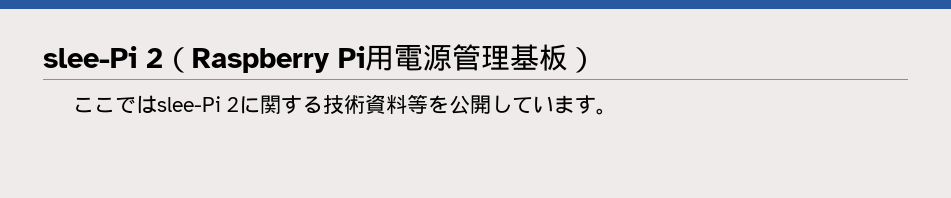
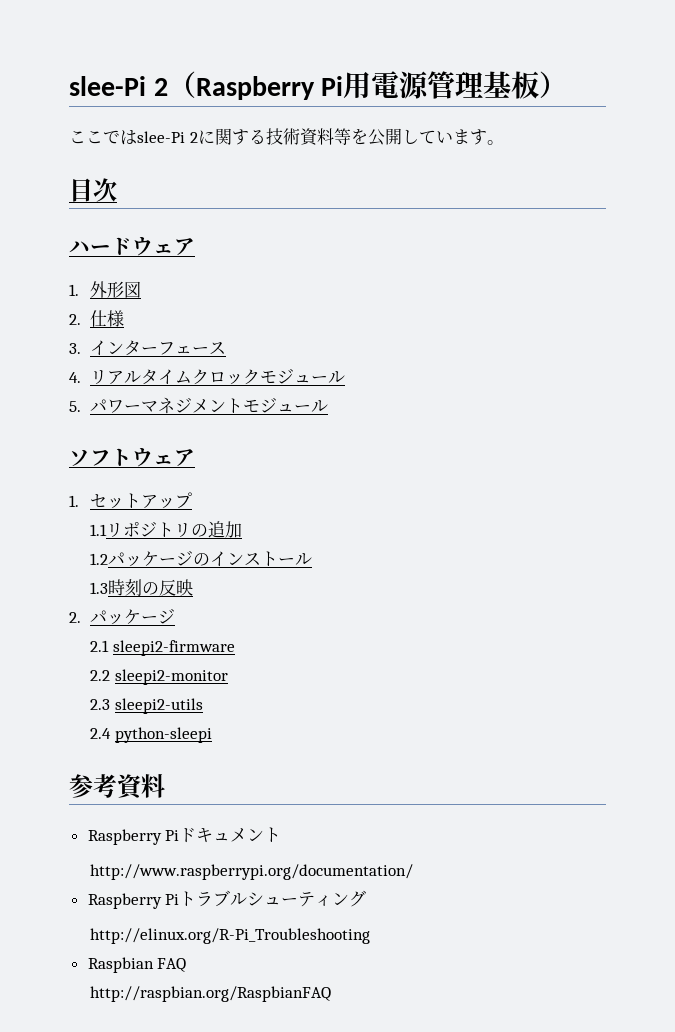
(617, 111) none -> [69,178,117,202] [69,237,195,256] [69,281,142,298] [69,310,125,327] [69,340,227,356] [69,368,346,385] [69,397,329,414] [69,448,195,467] [69,492,193,509] [90,521,243,538] [90,550,313,567] [90,579,194,596] [69,608,176,625] [90,640,235,656] [90,669,228,685] [90,698,203,714] [90,727,212,743] [69,774,165,800] [87,827,282,845] [90,864,414,880] [87,890,367,909] [90,928,371,944] [87,957,187,973] [90,986,332,1002] // 目次 // ハードウェア // 1.外形図 // 2.仕様 // 3.インターフェース // 4.リアルタイムクロックモジュール // 5.パワーマネジメントモジュール // ソフトウェア // 1.セットアップ // 1.1リポジトリの追加 // 1.2パッケージのインストール // 1.3時刻の反映 // 2.パッケージ // 2.1 sleepi2-firmware // 2.2 sleepi2-monitor // 2.3 sleepi2-utils // 2.4 python-sleepi // 参考資料 // Raspberry Piドキュメント // http://www.raspberrypi.org/documentation/ // Raspberry Piトラブルシューティング // http://elinux.org/R-Pi_Troubleshooting // Raspbian FAQ // http://raspbian.org/RaspbianFAQ

